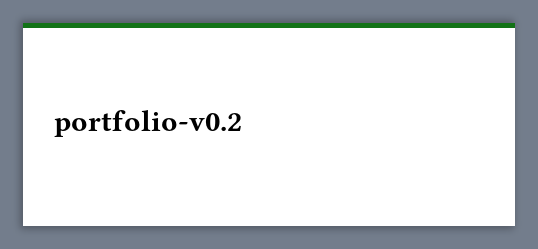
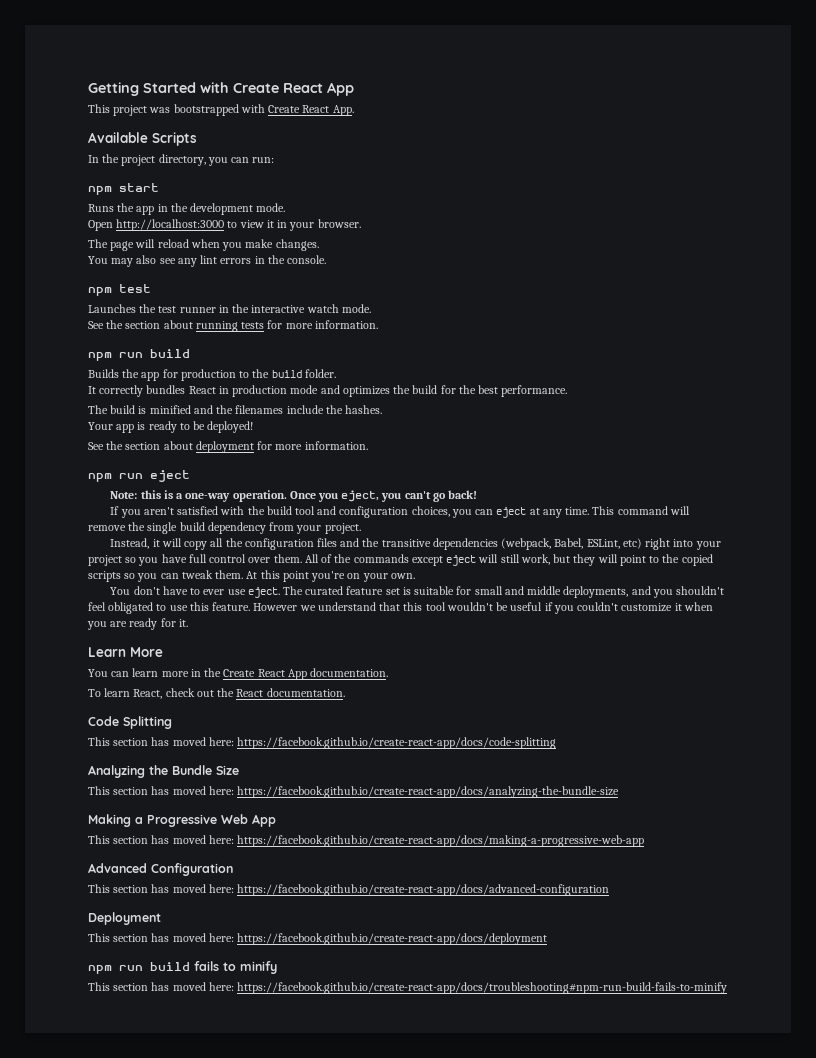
[54,110,242,137] portfolio-v0.2 -> [88,82,354,96] [88,104,354,116] [88,132,197,146] [88,154,275,166] [88,183,159,195] [88,203,286,215] [88,219,361,231] [88,239,319,251] [88,255,327,267] [88,284,151,296] [88,304,371,313] [88,320,378,332] [88,349,190,361] [88,369,336,381] [88,385,568,397] [88,405,383,414] [88,421,254,433] [88,441,368,453] [88,470,190,482] [110,490,478,502] [110,506,690,518] [88,522,361,534] [110,538,721,550] [88,554,713,566] [88,570,415,582] [110,586,725,598] [88,602,713,614] [87,618,188,630] [88,647,163,657] [88,668,389,680] [88,688,345,699] [88,716,172,729] [88,737,557,749] [88,765,239,778] [88,786,620,798] [88,814,276,827] [88,835,645,847] [88,863,233,876] [88,884,610,896] [88,912,161,925] [88,933,548,945] [88,961,277,974] [88,982,728,994] Getting Started with Create React App // This project was bootstrapped with Create React App. // Available Scripts // In the project directory, you can run: // npm start // Runs the app in the development mode. // Open http://localhost:3000 to view it in your browser. // The page will reload when you make changes. // You may also see any lint errors in the console. // npm test // Launches the test runner in the interactive watch mode. // See the section about running tests for more information. // npm run build // Builds the app for production to the build folder. // It correctly bundles React in production mode and optimizes the build for the best performance. // The build is minified and the filenames include the hashes. // Your app is ready to be deployed! // See the section about deployment for more information. // npm run eject // Note: this is a one-way operation. Once you eject, you can't go back! // If you aren't satisfied with the build tool and configuration choices, you can eject at any time. This command will remove the single build dependency from your project. // Instead, it will copy all the configuration files and the transitive dependencies (webpack, Babel, ESLint, etc) right into your project so you have full control over them. All of the commands except eject will still work, but they will point to the copied scripts so you can tweak them. At this point you're on your own. // You don't have to ever use eject. The curated feature set is suitable for small and middle deployments, and you shouldn't feel obligated to use this feature. However we understand that this tool wouldn't be useful if you couldn't customize it when you are ready for it. // Learn More // You can learn more in the Create React App documentation. // To learn React, check out the React documentation. // Code Splitting // This section has moved here: https://facebook.github.io/create-react-app/docs/code-splitting // Analyzing the Bundle Size // This section has moved here: https://facebook.github.io/create-react-app/docs/analyzing-the-bundle-size // Making a Progressive Web App // This section has moved here: https://facebook.github.io/create-react-app/docs/making-a-progressive-web-app // Advanced Configuration // This section has moved here: https://facebook.github.io/create-react-app/docs/advanced-configuration // Deployment // This section has moved here: https://facebook.github.io/create-react-app/docs/deployment // npm run build fails to minify // This section has moved here: https://facebook.github.io/create-react-app/docs/troubleshooting#npm-run-build-fails-to-minify

